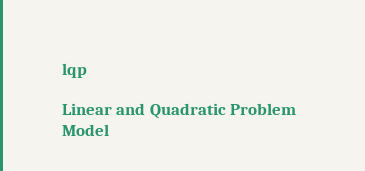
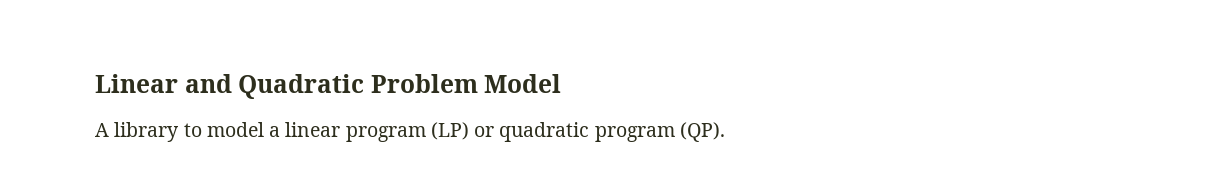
[62,63,87,78] lqp // -> (95, 83) none
(109, 130) none -> [95,122,725,142] // A library to model a linear program (LP) or quadratic program (QP).

